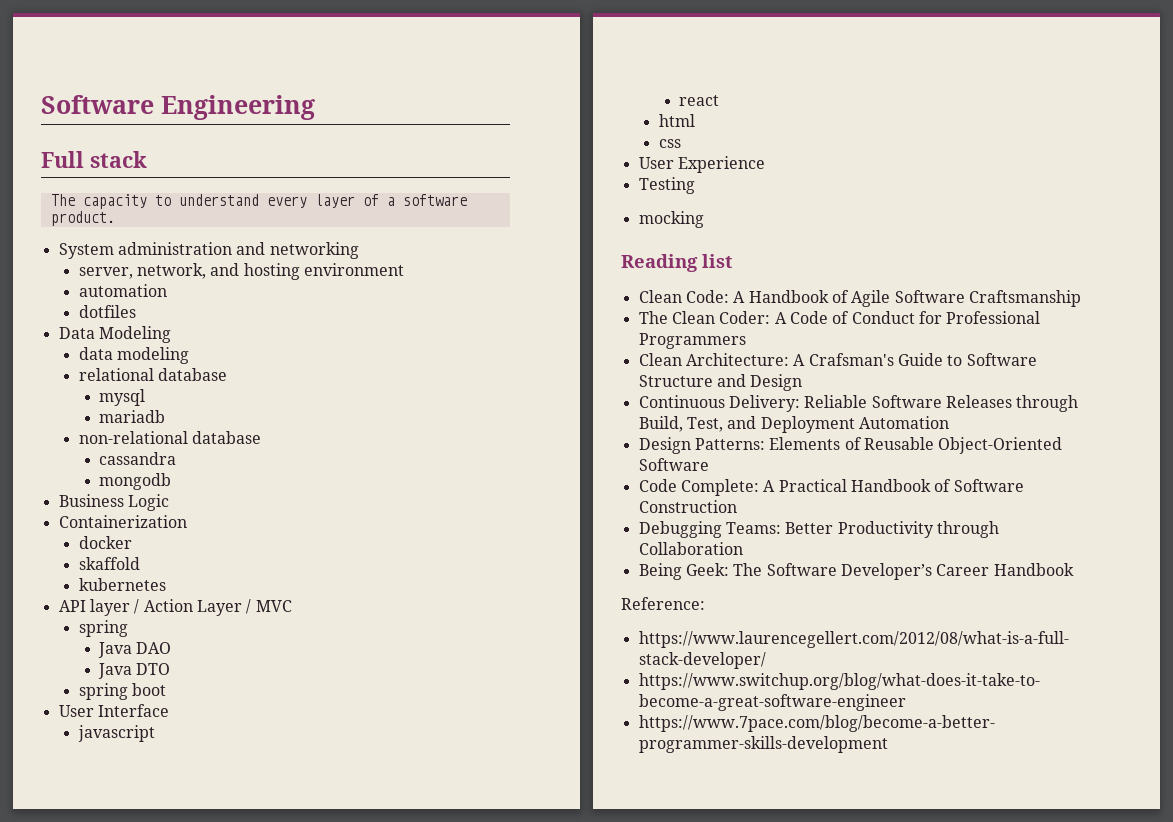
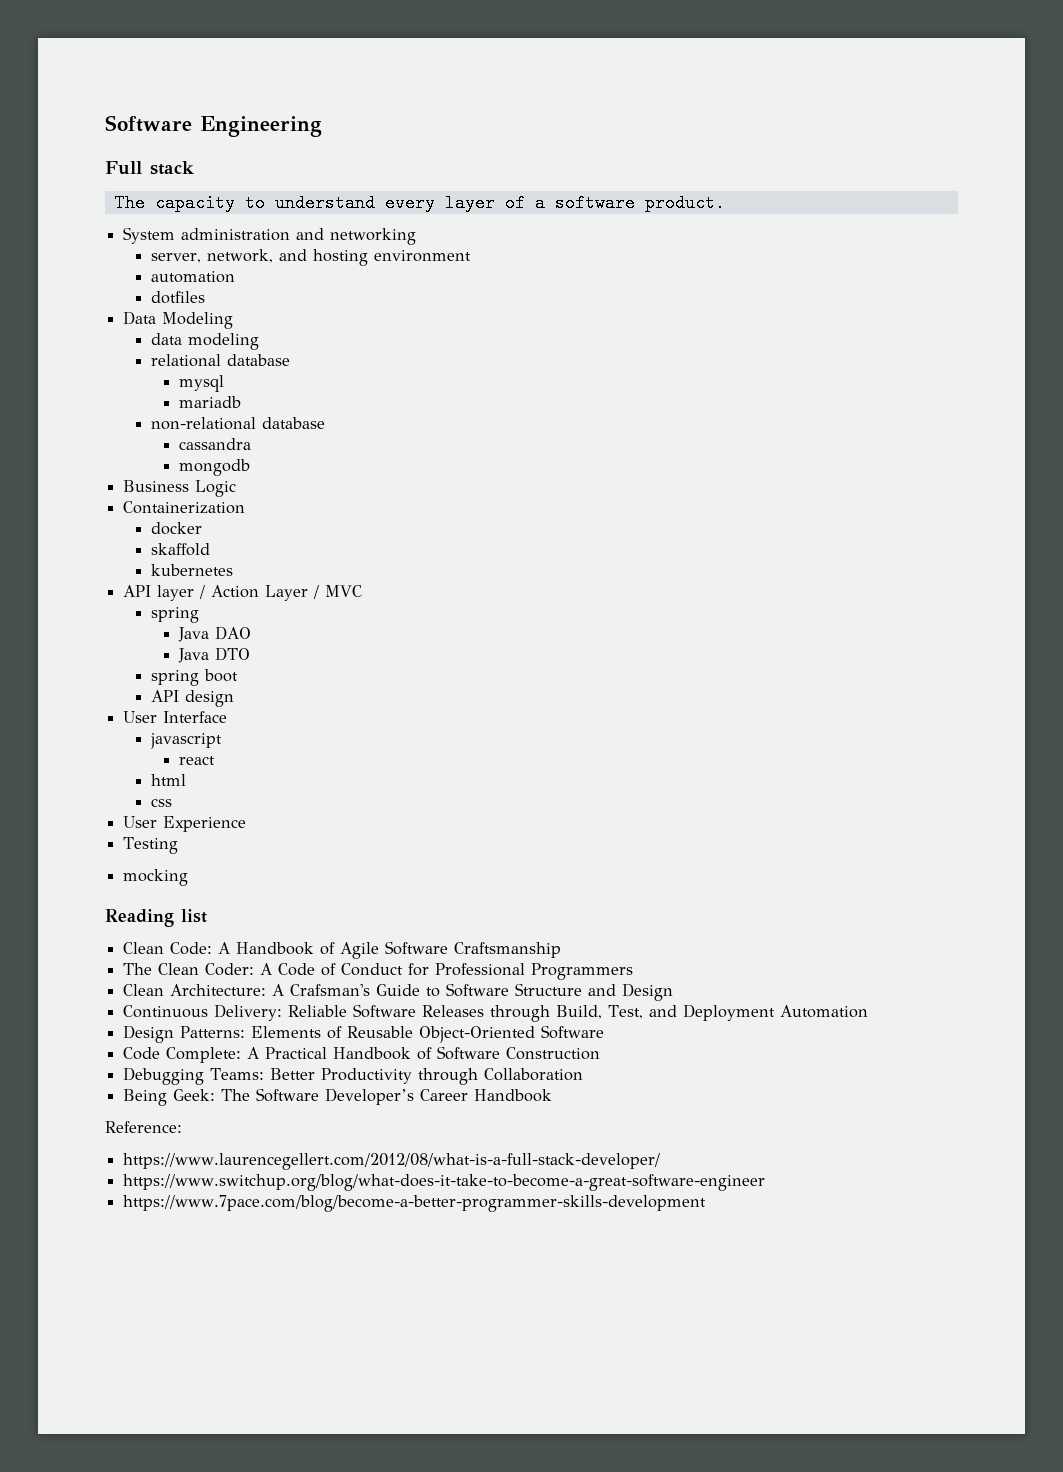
(167, 689) none -> [151,690,235,707] // API design

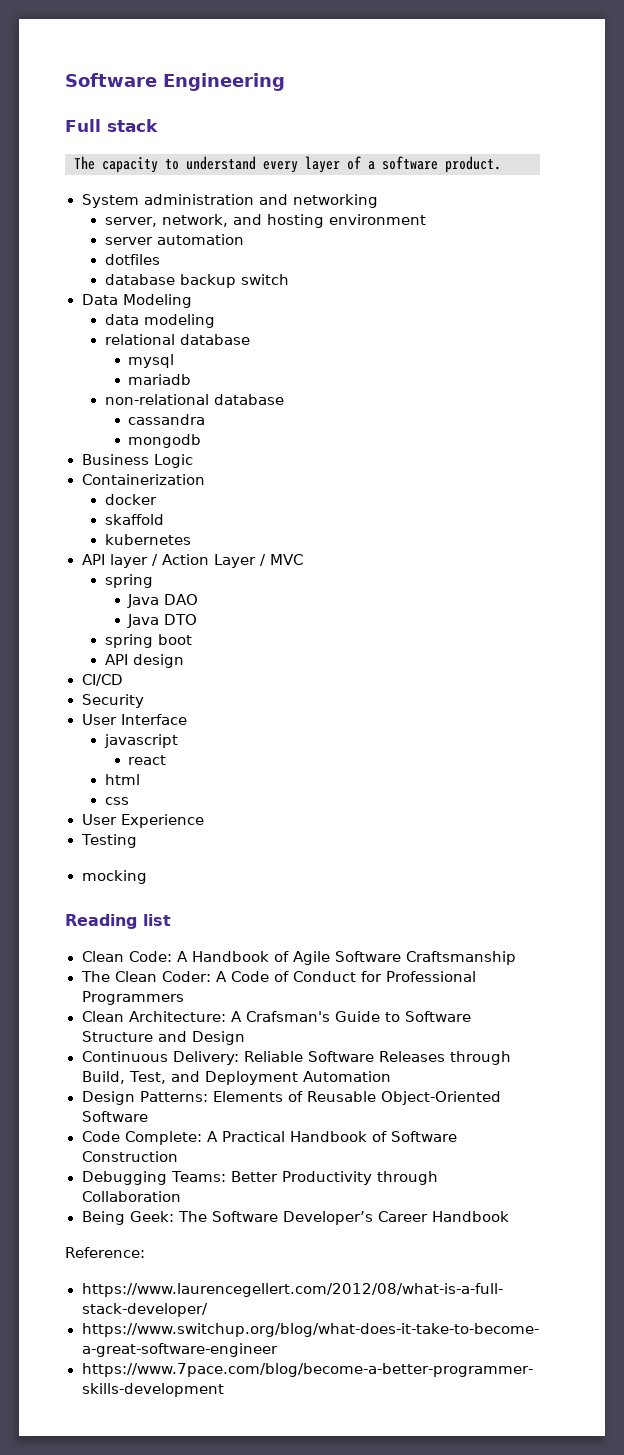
(472, 256) none -> [104,237,153,245] server
(206, 297) none -> [104,274,289,288] // database backup switch
(235, 698) none -> [81,674,123,686] [81,694,144,708] // CI/CD // Security

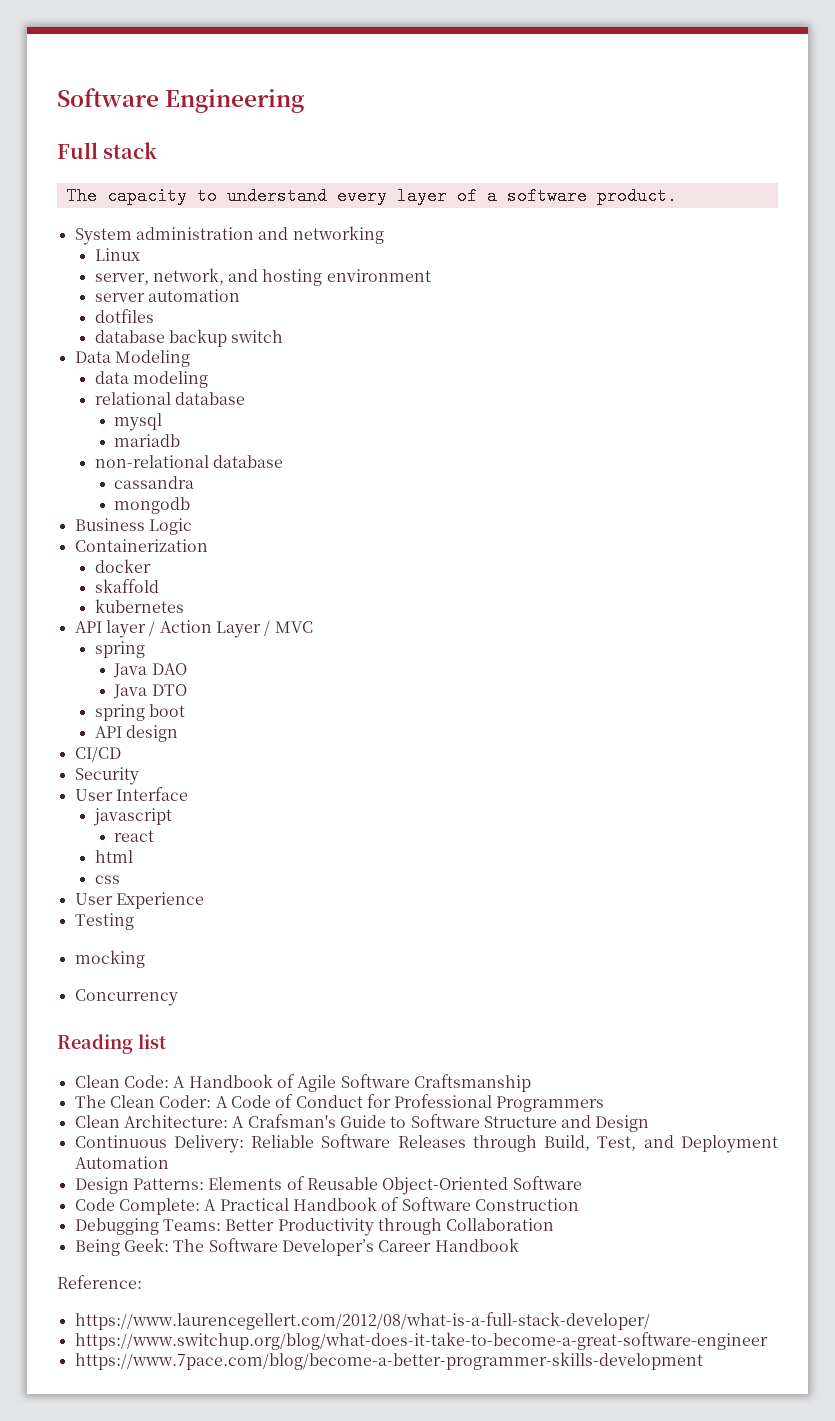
(378, 201) none -> [94,248,140,261] // Linux
(147, 877) none -> [74,989,178,1006] // Concurrency

